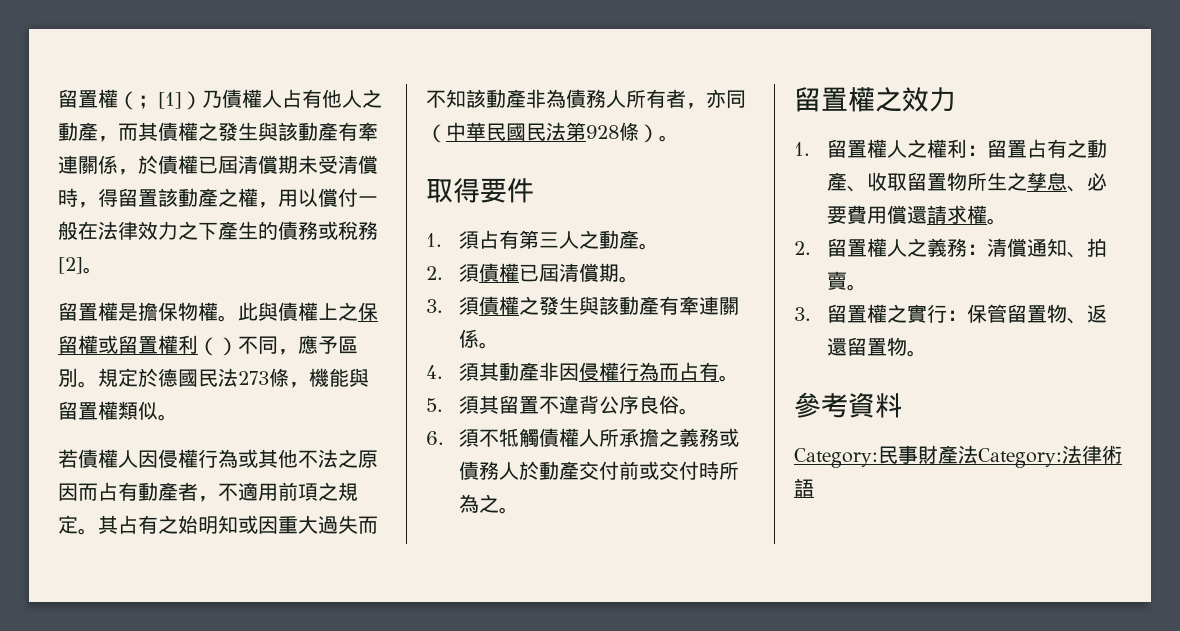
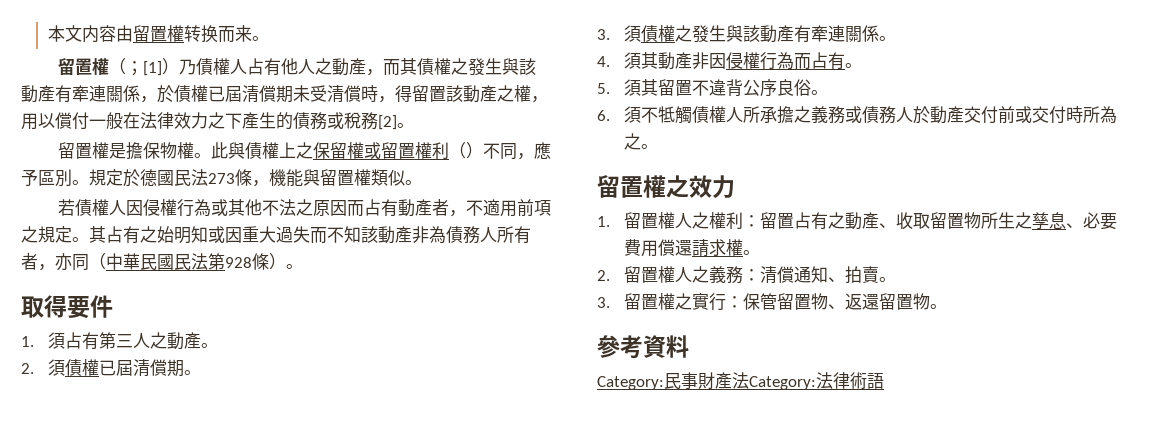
(58, 98) none -> [47,25,269,43] 本文内容由留置權转换而来。 //

